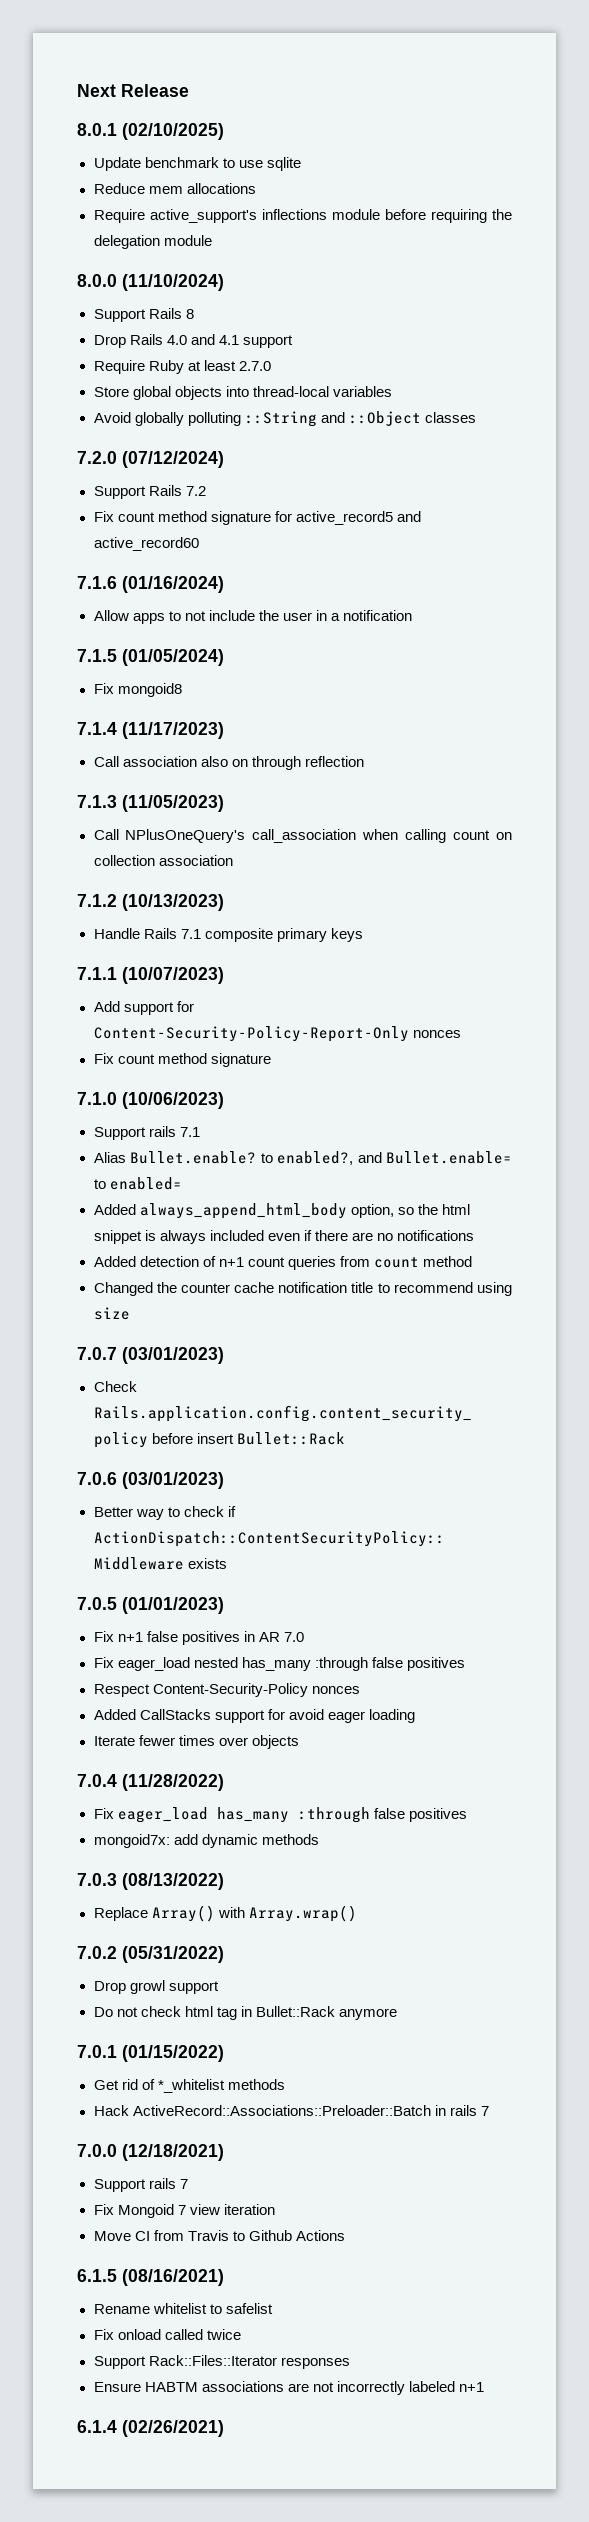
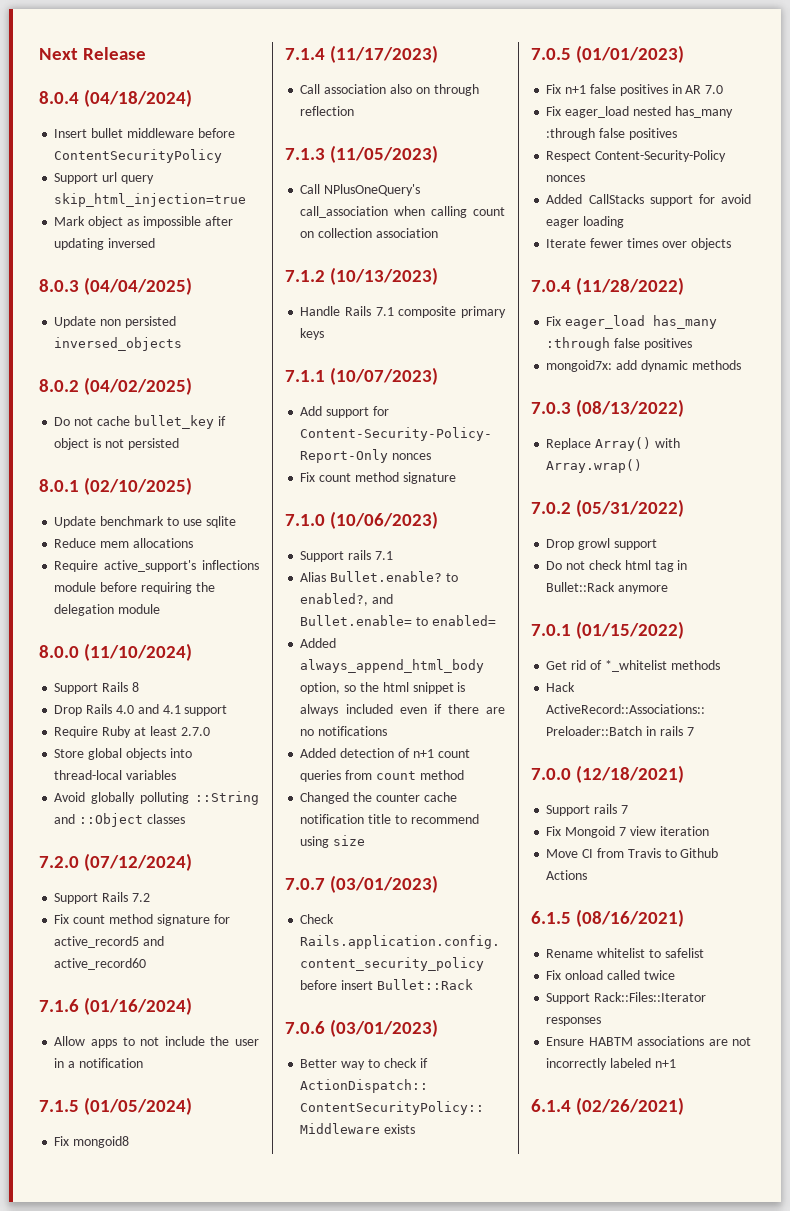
(189, 90) none -> [39,89,193,107] [54,128,235,138] [54,149,223,163] [54,172,154,184] [54,193,247,207] [54,216,233,228] [54,238,156,250] [39,277,193,295] [54,316,176,328] [54,337,183,351] [39,377,193,395] [54,415,226,429] [54,438,179,450] // 8.0.4 (04/18/2024) // Insert bullet middleware before ContentSecurityPolicy // Support url query skip_html_injection=true // Mark object as impossible after updating inversed // 8.0.3 (04/04/2025) // Update non persisted inversed_objects // 8.0.2 (04/02/2025) // Do not cache bullet_key if object is not persisted

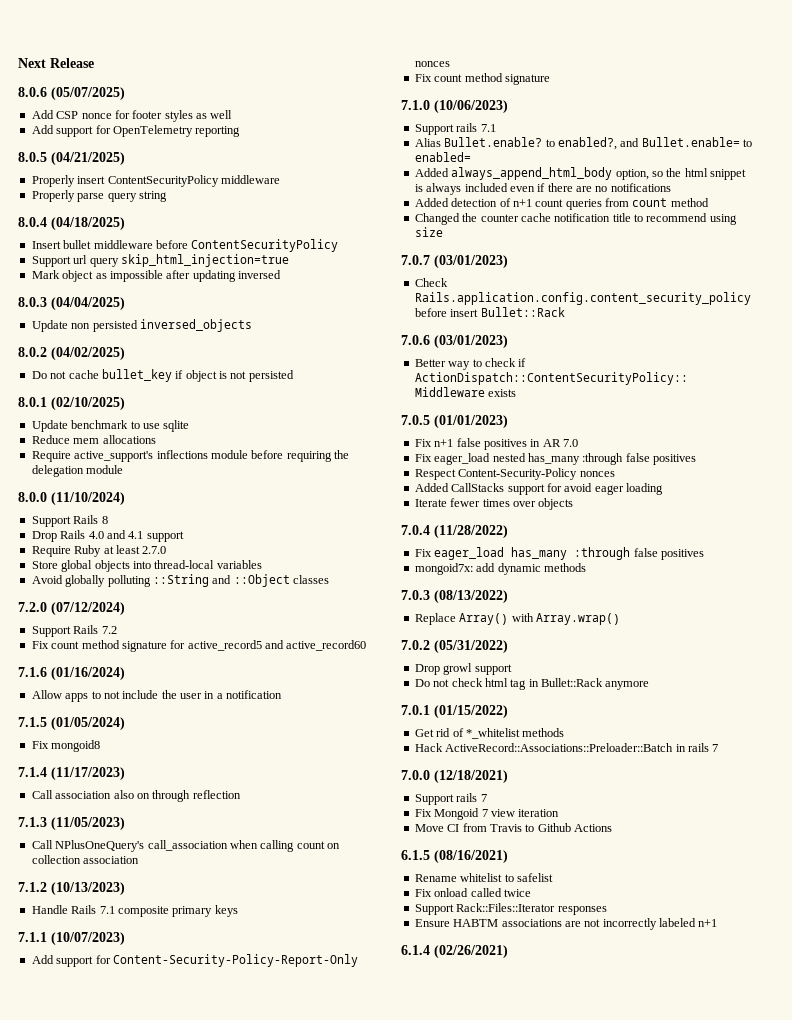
(147, 53) none -> [18,87,125,100] [31,110,233,122] [31,125,241,137] [18,152,125,165] [31,175,280,187] [31,190,167,202] // 8.0.6 (05/07/2025) // Add CSP nonce for footer styles as well // Add support for OpenTelemetry reporting // 8.0.5 (04/21/2025) // Properly insert ContentSecurityPolicy middleware // Properly parse query string
[84,89,193,107] (04/18/2024) -> [51,217,125,230] (04/18/2025)

